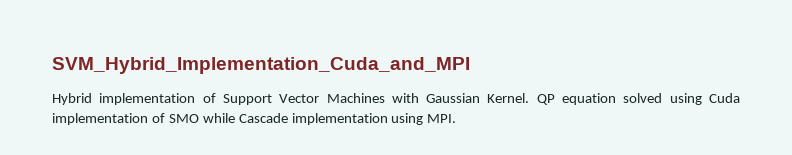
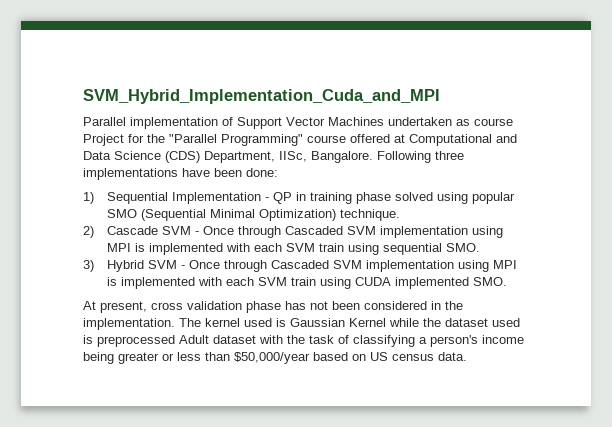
[52,93,92,105] Hybrid -> [83,117,126,126] Parallel
[391,93,740,105] [52,113,457,125] with Gaussian Kernel. QP equation solved using Cuda implementation of SMO while Cascade implementation using MPI. -> [388,117,513,126] [83,134,517,146] [83,151,464,163] [83,168,278,180] [83,192,516,204] [107,209,401,221] [83,226,504,238] [107,243,481,255] [83,260,518,272] [107,277,508,289] [83,301,463,313] [83,318,520,330] [83,335,524,347] [83,352,467,364] undertaken as course Project for the "Parallel Programming" course offered at Computational and Data Science (CDS) Department, IISc, Bangalore. Following three implementations have been done: // 1) Sequential Implementation - QP in training phase solved using popular SMO (Sequential Minimal Optimization) technique. // 2) Cascade SVM - Once through Cascaded SVM implementation using MPI is implemented with each SVM train using sequential SMO. // 3) Hybrid SVM - Once through Cascaded SVM implementation using MPI is implemented with each SVM train using CUDA implemented SMO. // At present, cross validation phase has not been considered in the implementation. The kernel used is Gaussian Kernel while the dataset used is preprocessed Adult dataset with the task of classifying a person's income being greater or less than $50,000/year based on US census data.

